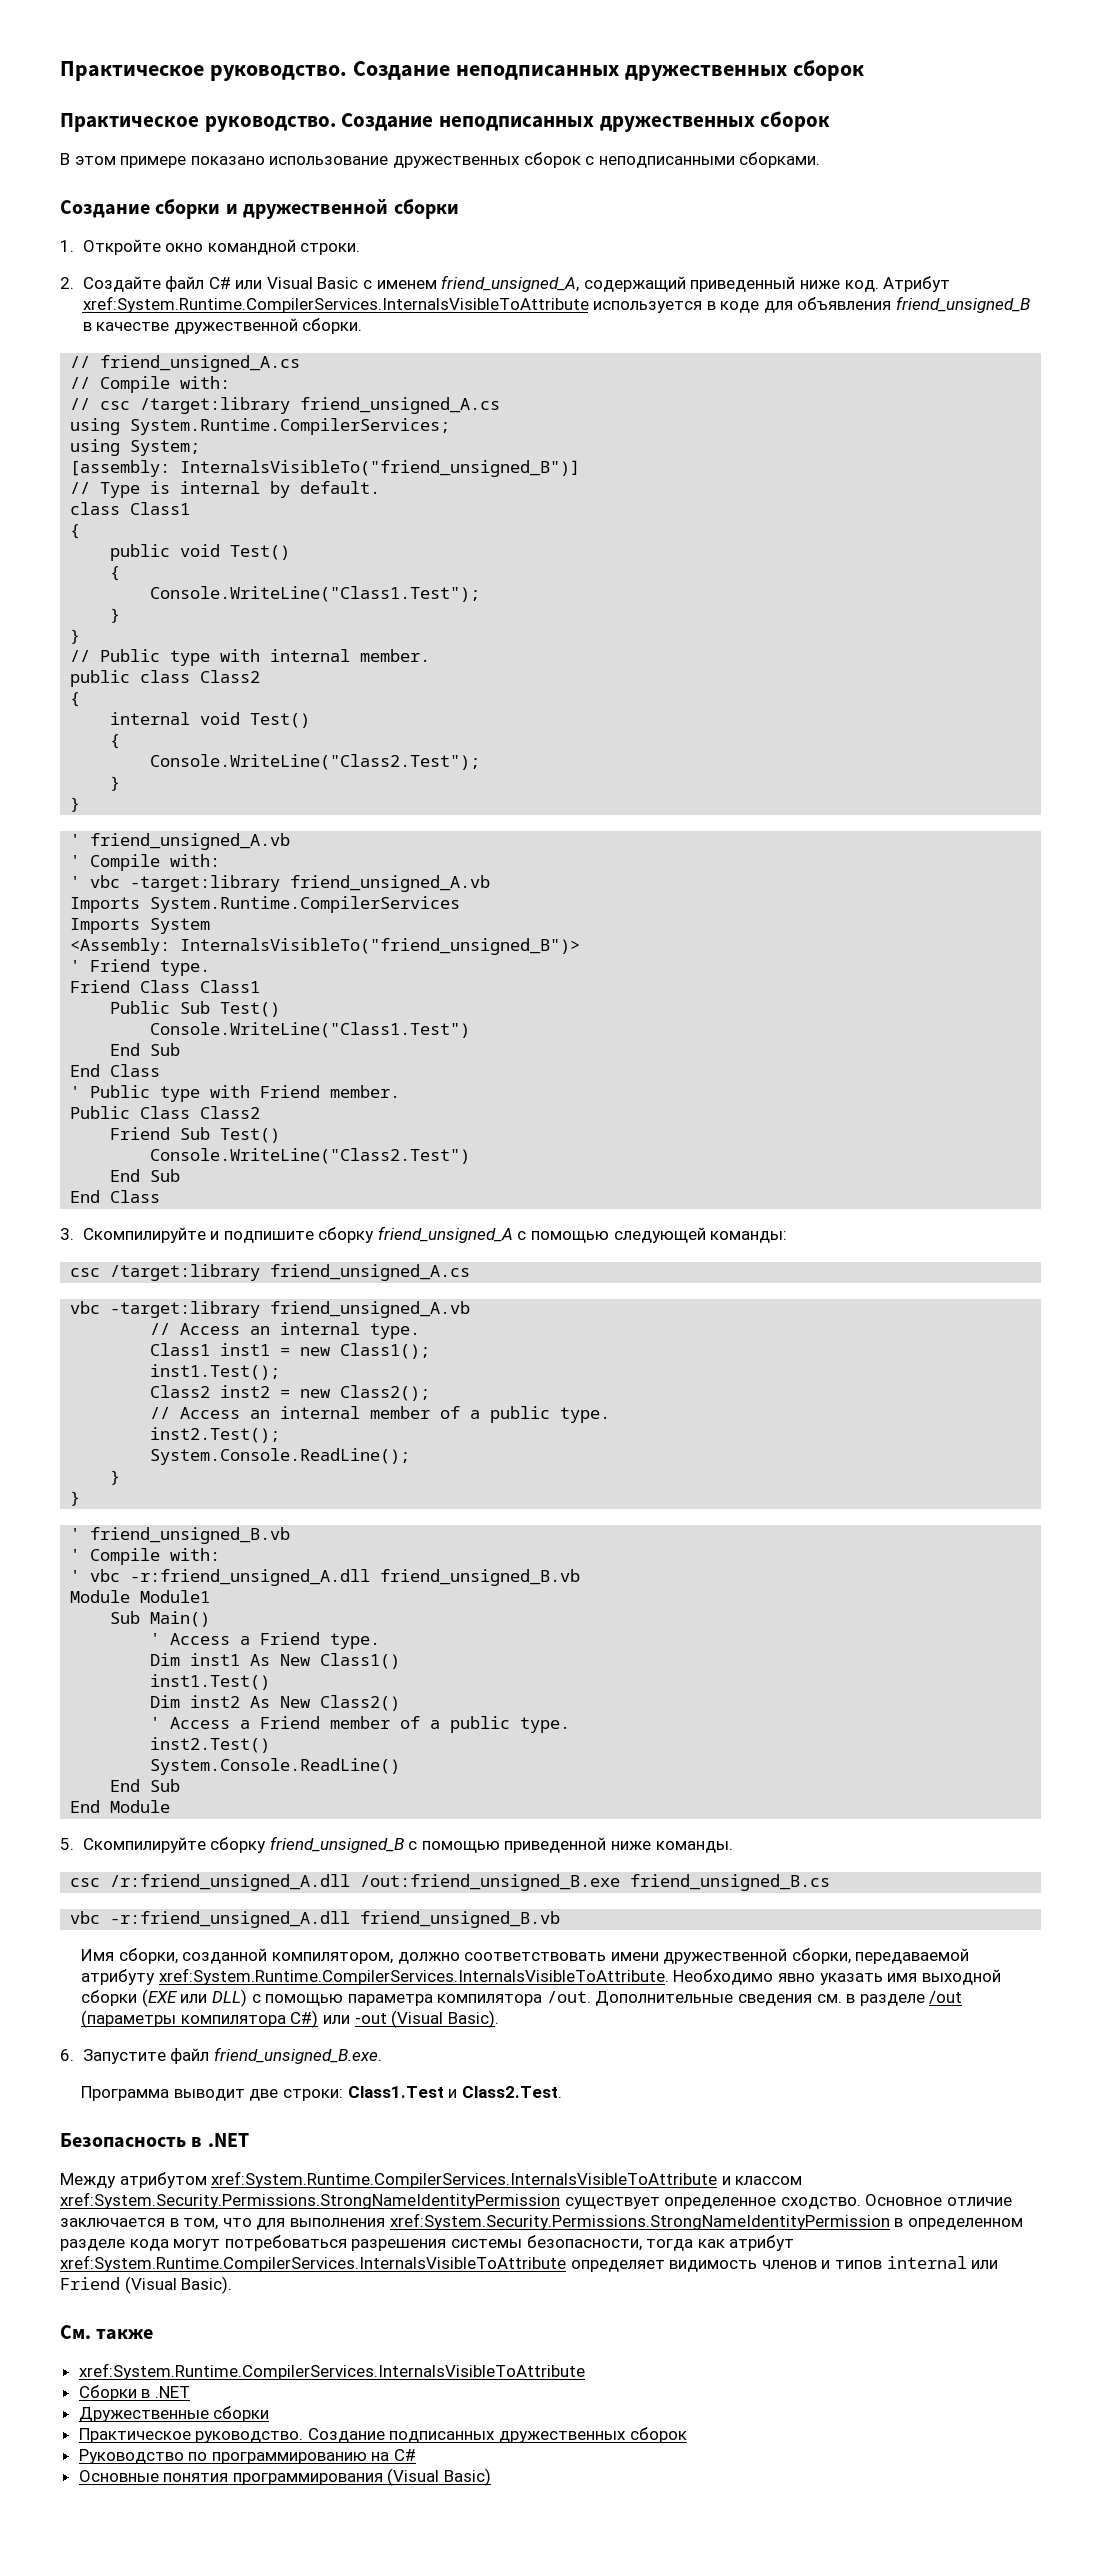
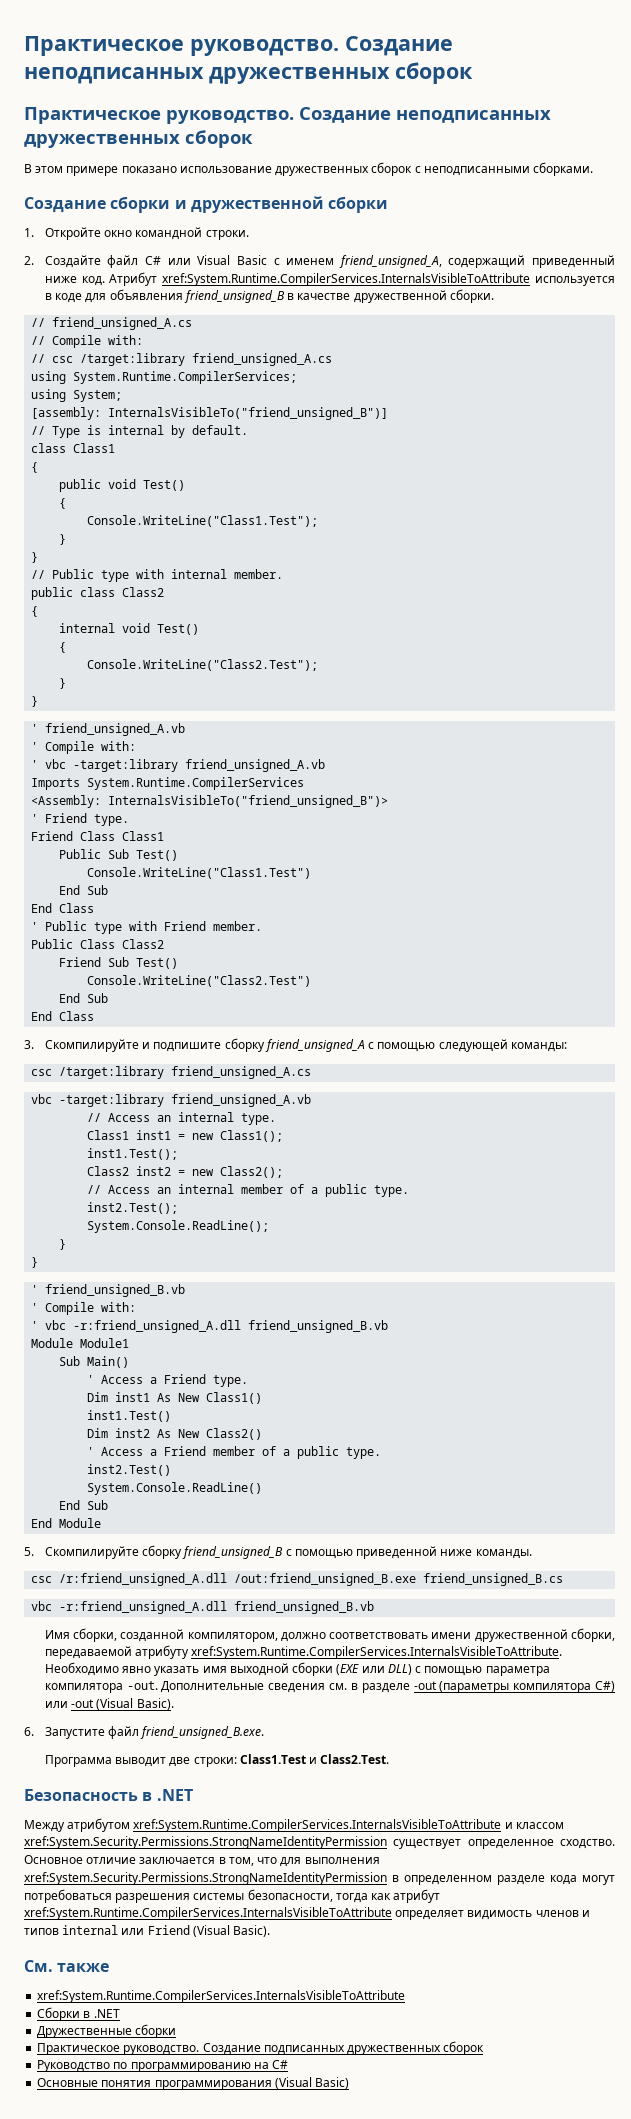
[70,918,211,934] // Imports System -> (305, 783) none
[546,1991,591,2003] /out. -> [126,1681,158,1690] -out.
[929,1991,963,2004] /out -> [413,1681,437,1690] -out

